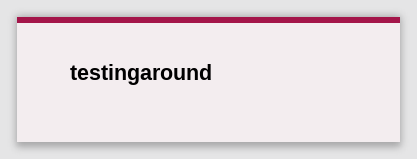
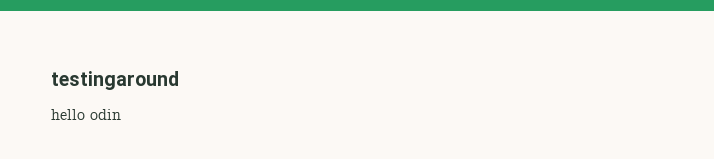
(212, 74) none -> [51,109,121,120] // hello odin

